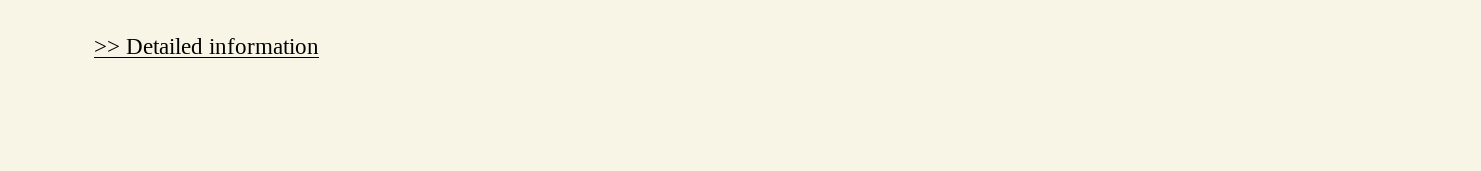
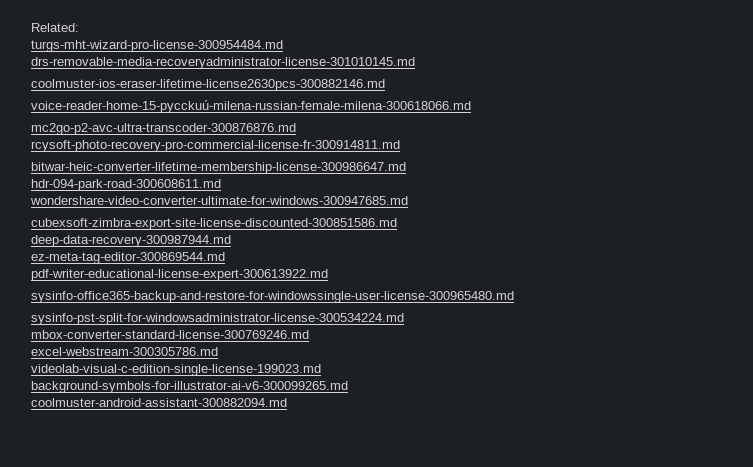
[94,38,320,54] >> Detailed information -> [31,23,79,32] [31,40,283,52] [31,57,415,69] [31,79,385,91] [31,100,471,113] [31,123,296,135] [31,140,400,152] [31,162,406,174] [31,179,221,191] [30,196,408,205] [31,218,397,230] [31,235,231,247] [31,252,225,264] [31,269,328,281] [31,291,514,303] [31,313,404,325] [31,330,309,339] [31,347,218,356] [31,364,321,376] [31,381,348,393] [31,398,287,407] Related: // turgs-mht-wizard-pro-license-300954484.md // drs-removable-media-recoveryadministrator-license-301010145.md // coolmuster-ios-eraser-lifetime-license2630pcs-300882146.md // voice-reader-home-15-pycckuú-milena-russian-female-milena-300618066.md // mc2go-p2-avc-ultra-transcoder-300876876.md // rcysoft-photo-recovery-pro-commercial-license-fr-300914811.md // bitwar-heic-converter-lifetime-membership-license-300986647.md // hdr-094-park-road-300608611.md // wondershare-video-converter-ultimate-for-windows-300947685.md // cubexsoft-zimbra-export-site-license-discounted-300851586.md // deep-data-recovery-300987944.md // ez-meta-tag-editor-300869544.md // pdf-writer-educational-license-expert-300613922.md // sysinfo-office365-backup-and-restore-for-windowssingle-user-license-300965480.md // sysinfo-pst-split-for-windowsadministrator-license-300534224.md // mbox-converter-standard-license-300769246.md // excel-webstream-300305786.md // videolab-visual-c-edition-single-license-199023.md // background-symbols-for-illustrator-ai-v6-300099265.md // coolmuster-android-assistant-300882094.md

